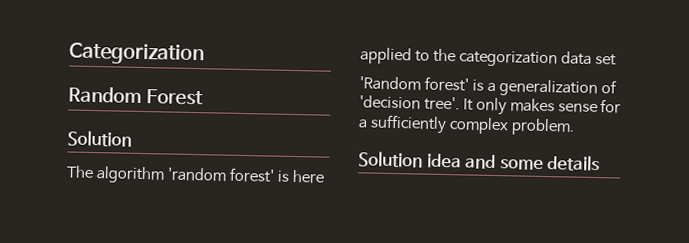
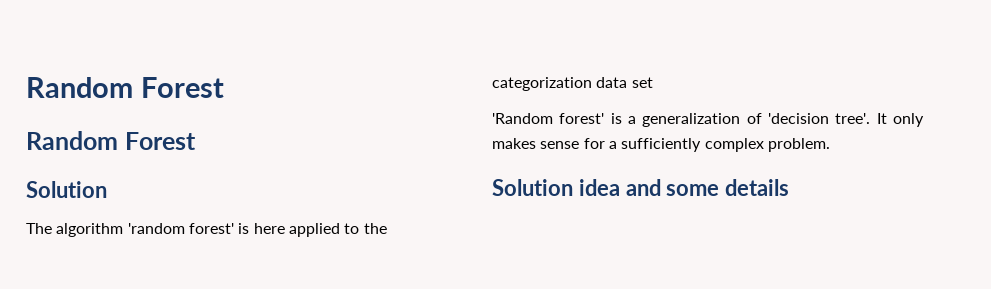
[69,42,205,66] Categorization -> [26,77,224,98] Random Forest

